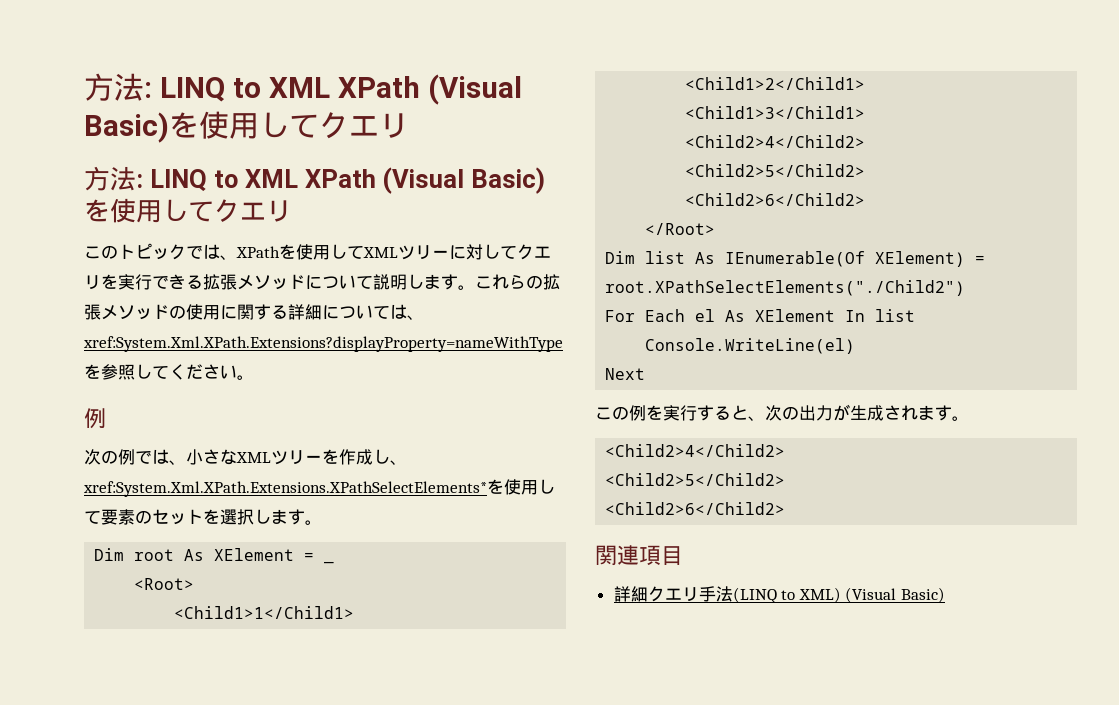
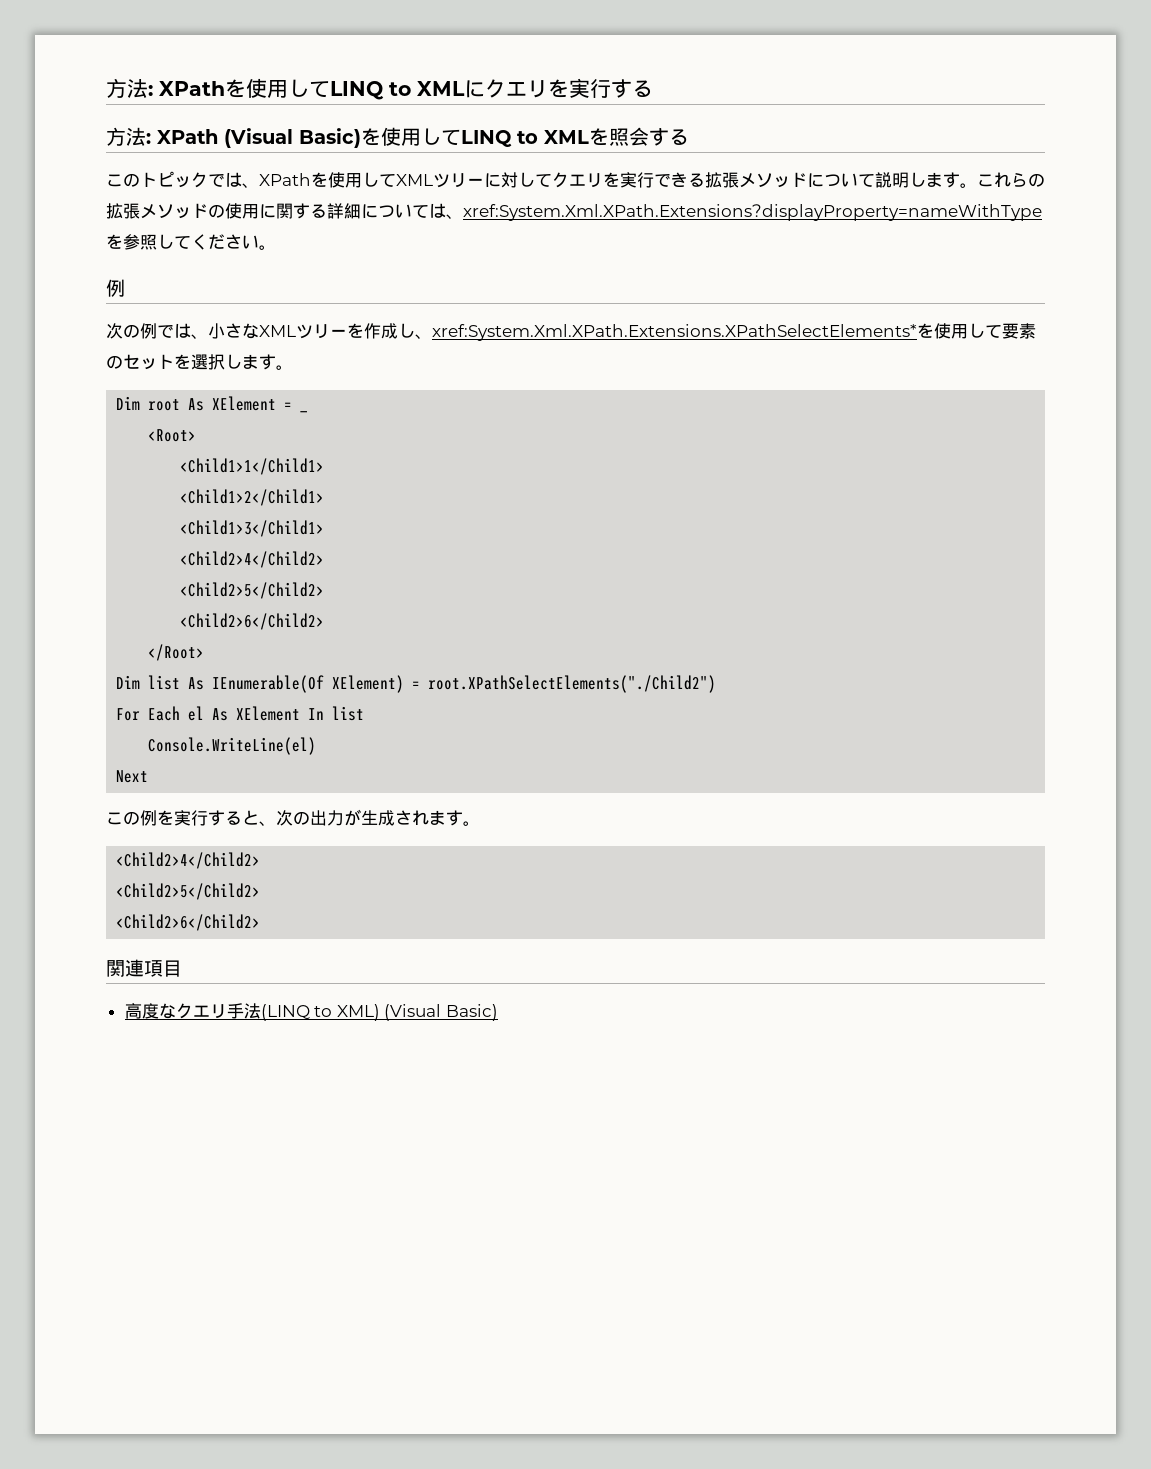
[84,73,522,105] [84,111,409,143] [84,166,546,194] [84,198,292,223] 方法: LINQ to XML XPath (Visual Basic)を使用してクエリ // 方法: LINQ to XML XPath (Visual Basic)を使用してクエリ -> [106,78,653,100] [106,127,689,148] 方法: XPathを使用してLINQ to XMLにクエリを実行する // 方法: XPath (Visual Basic)を使用してLINQ to XMLを照会する
[613,586,648,602] 詳細 -> [124,1003,176,1019] 高度な

